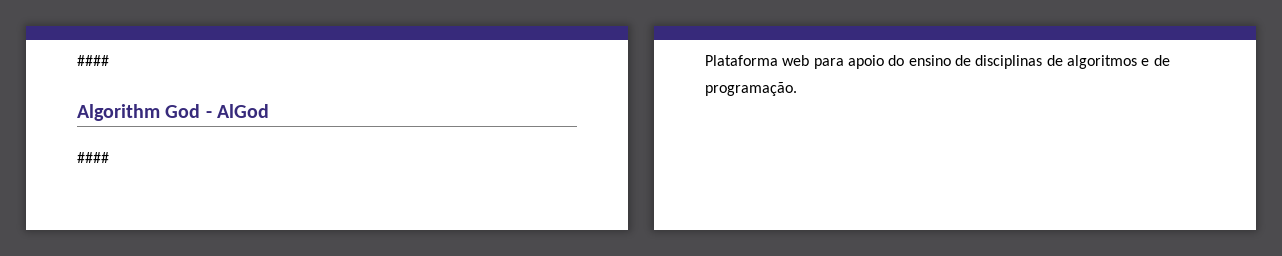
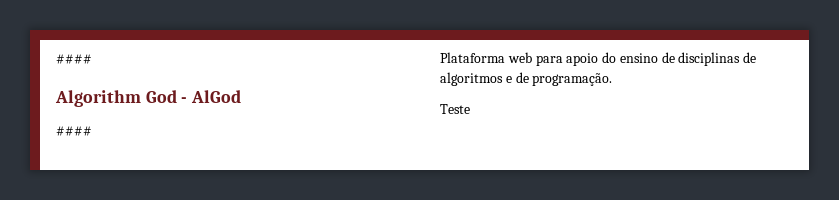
(797, 89) none -> [440,104,470,114] // Teste

